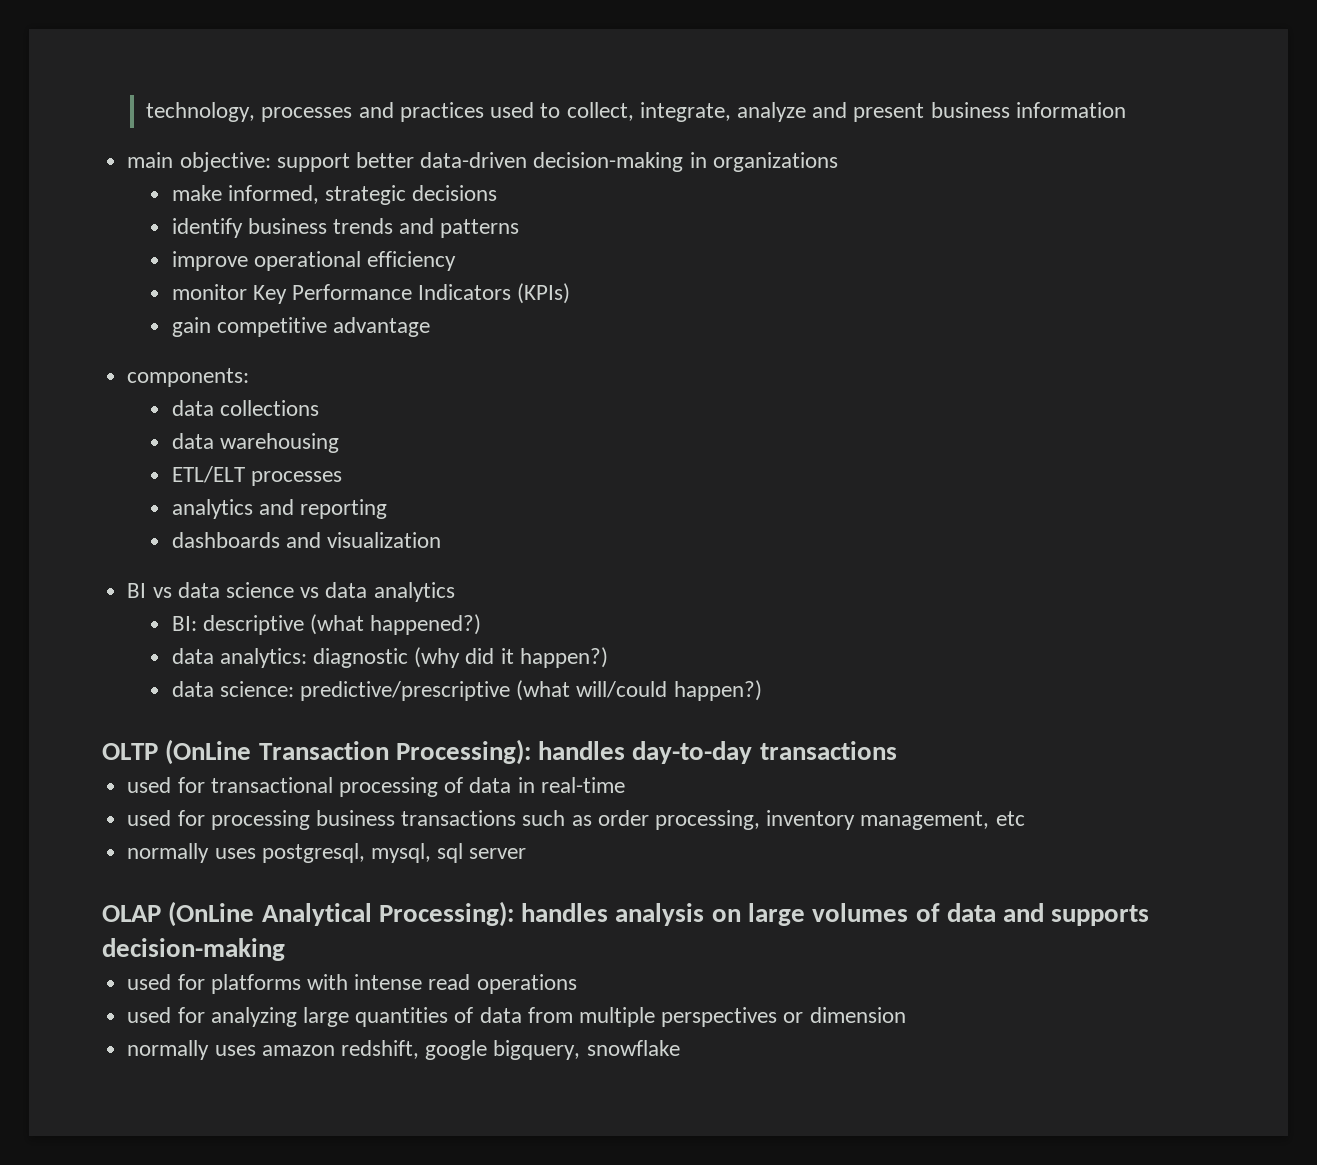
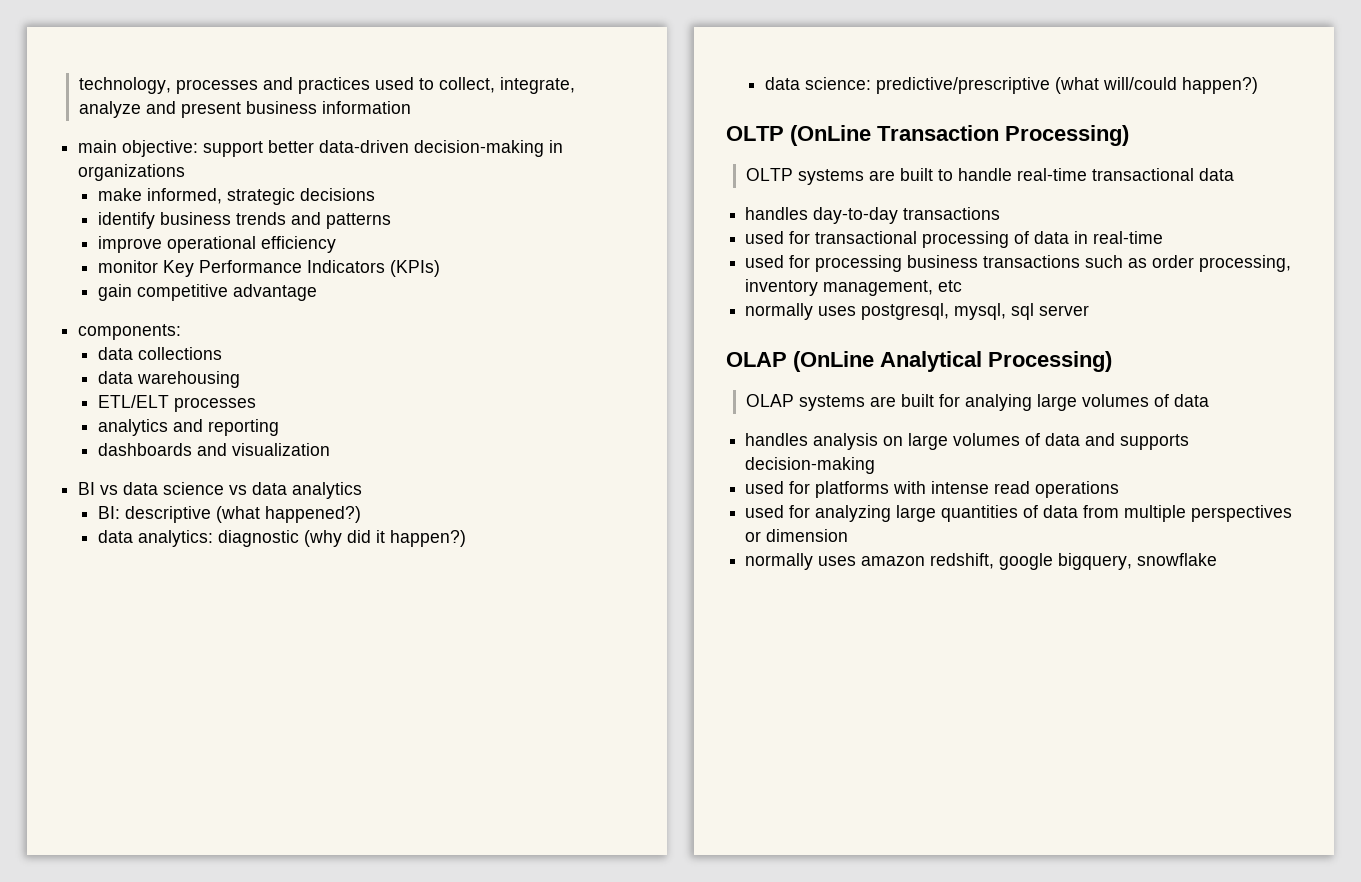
[395,739,531,765] Processing): -> [1005,125,1129,146] [745,168,1234,185] Processing) // OLTP systems are built to handle real-time transactional data //
[378,901,514,927] Processing): -> [988,351,1112,372] [745,394,1209,411] Processing) // OLAP systems are built for analying large volumes of data //

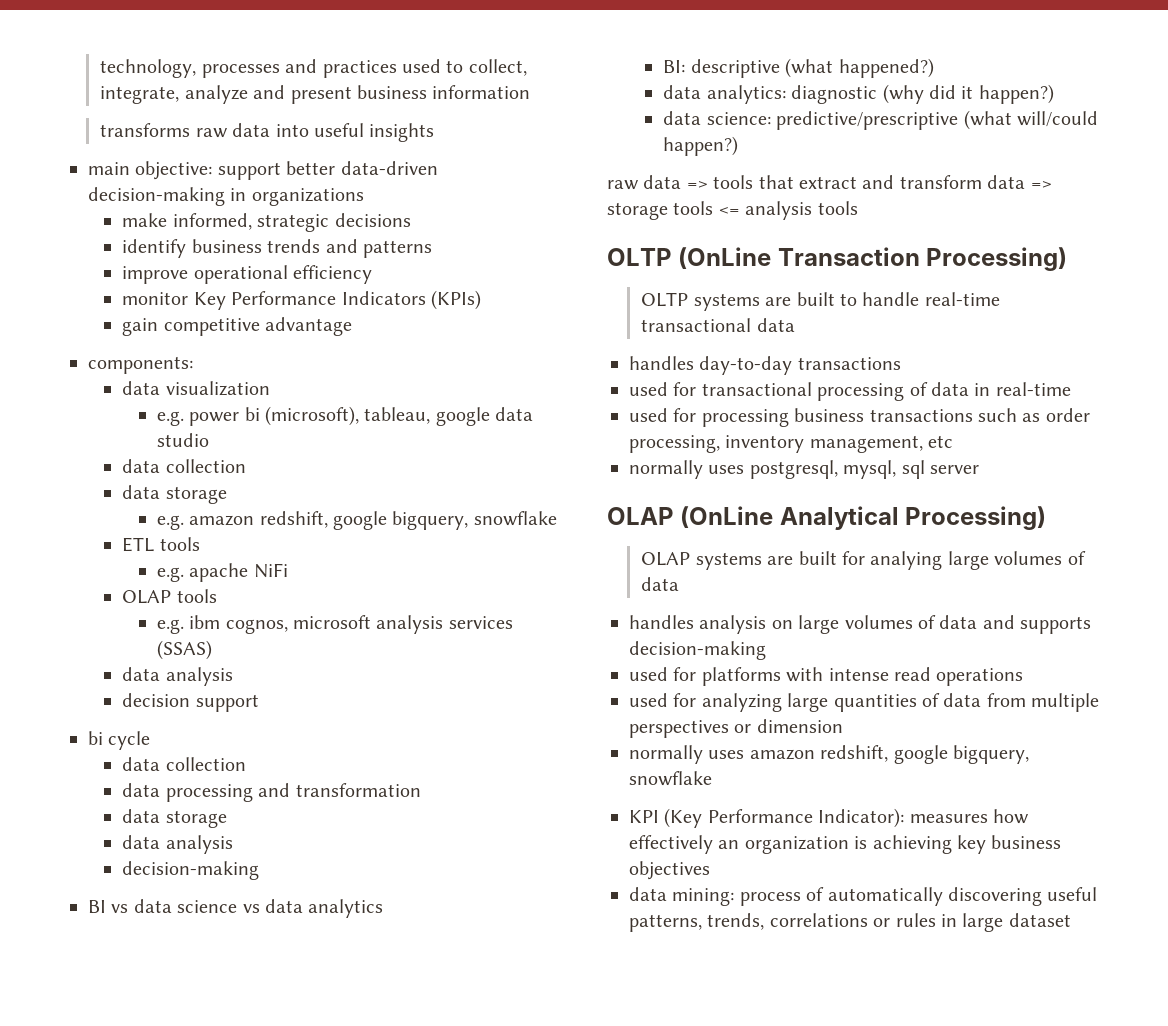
(411, 107) none -> [100,123,435,142] // transforms raw data into useful insights
[137,347,222,360] [97,371,240,388] [97,395,256,412] [97,419,279,436] [97,443,330,456] collections // data warehousing // ETL/ELT processes // analytics and reporting // dashboards and visualization -> [165,381,270,396] [156,406,534,426] [156,433,209,447] [122,459,246,473] [122,485,227,504] [156,511,557,530] [122,537,200,552] [156,563,288,582] [122,589,217,604] [156,615,513,634] [156,640,212,660] [122,667,233,686] [122,693,259,712] [88,731,151,750] [122,757,246,771] [122,783,421,802] [122,809,227,828] [122,835,233,854] [122,861,260,880] visualization // e.g. power bi (microsoft), tableau, google data studio // data collection // data storage // e.g. amazon redshift, google bigquery, snowflake // ETL tools // e.g. apache NiFi // OLAP tools // e.g. ibm cognos, microsoft analysis services (SSAS) // data analysis // decision support // bi cycle // data collection // data processing and transformation // data storage // data analysis // decision-making
(1258, 85) none -> [607,175,1052,190] [607,201,858,220] // raw data => tools that extract and transform data => storage tools <= analysis tools
(1218, 559) none -> [629,808,1029,828] [629,835,1062,854] [629,861,710,880] [629,887,1098,906] [629,913,1071,932] // KPI (Key Performance Indicator): measures how effectively an organization is achieving key business objectives // data mining: process of automatically discovering useful patterns, trends, correlations or rules in large dataset

